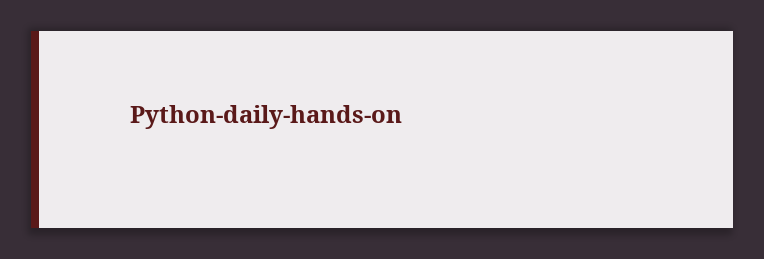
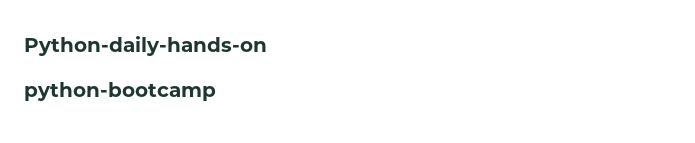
(402, 117) none -> [24,82,216,101] // python-bootcamp

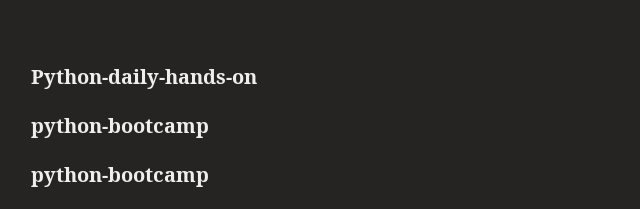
(216, 91) none -> [31,167,209,187] // python-bootcamp

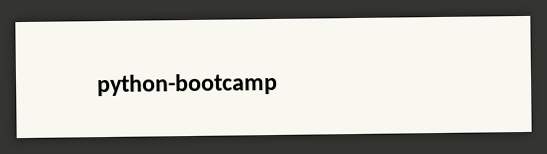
[31,69,257,89] [31,118,209,138] [31,167,209,187] Python-daily-hands-on // python-bootcamp // python-bootcamp -> [96,72,278,97] python-bootcamp

